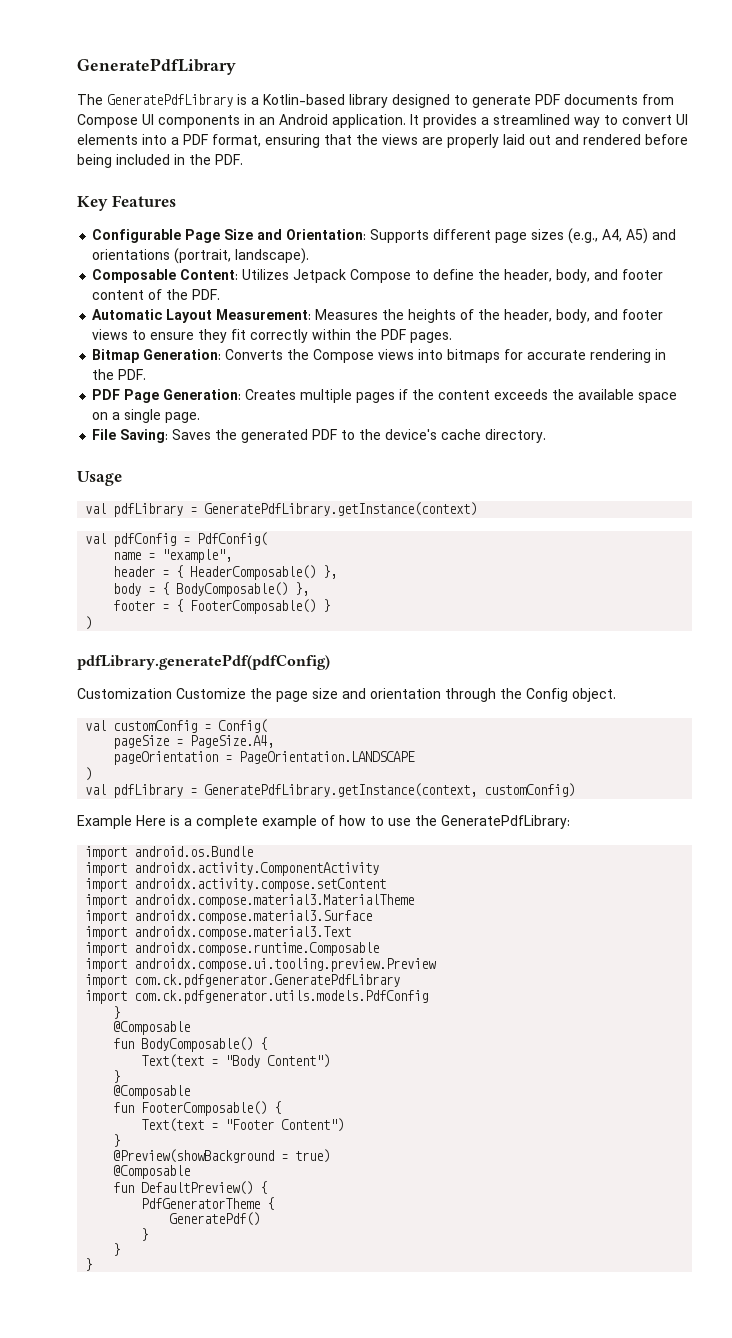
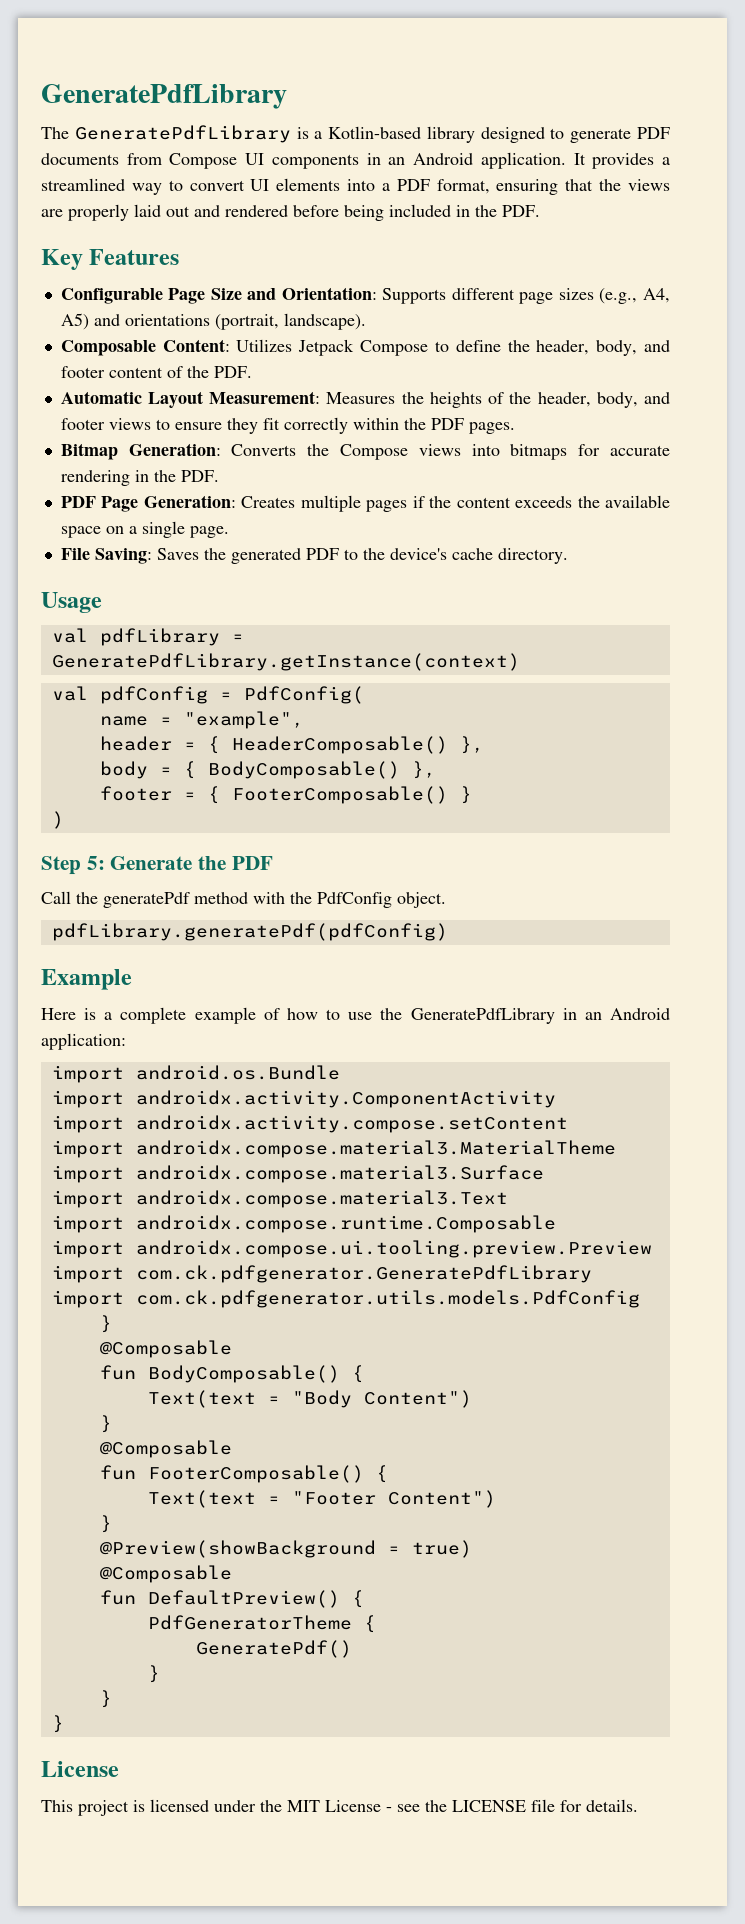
[77,654,330,670] [77,688,616,702] [85,719,268,733] [113,735,275,749] [113,751,416,765] [85,767,93,781] [85,783,576,798] [77,815,132,829] pdfLibrary.generatePdf(pdfConfig) // Customization Customize the page size and orientation through the Config object. // val customConfig = Config( // pageSize = PageSize.A4, // pageOrientation = PageOrientation.LANDSCAPE // ) // val pdfLibrary = GeneratePdfLibrary.getInstance(context, customConfig) // Example -> [41,856,273,875] [41,891,446,908] [51,923,448,941] [41,969,132,990] Step 5: Generate the PDF // Call the generatePdf method with the PdfConfig object. // pdfLibrary.generatePdf(pdfConfig) // Example //
[441,815,570,829] GeneratePdfLibrary: -> [410,1008,670,1024] [41,1033,126,1050] GeneratePdfLibrary in an Android application:
(93, 1264) none -> [41,1761,119,1777] [41,1799,638,1816] // License // This project is licensed under the MIT License - see the LICENSE file for details.

